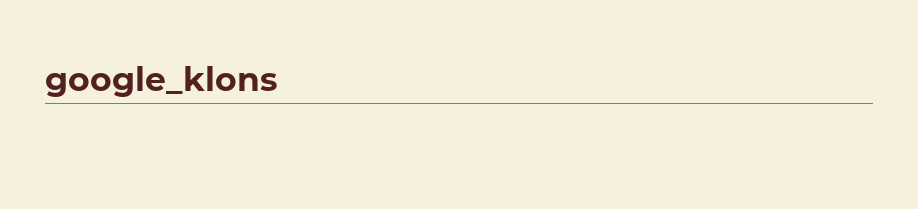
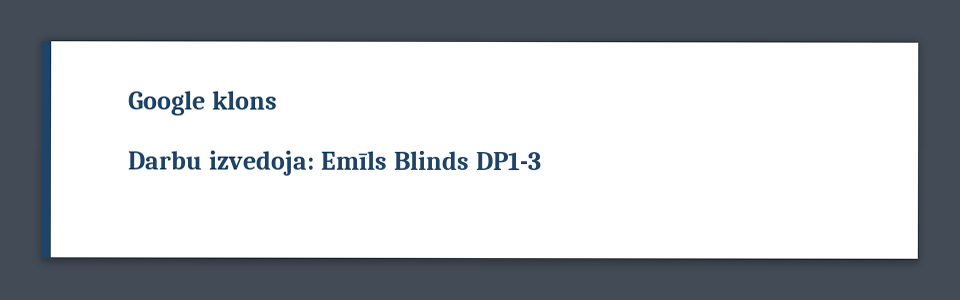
[45,66,278,97] google_klons -> [128,90,278,116] [127,150,541,176] Google klons // Darbu izvedoja: Emīls Blinds DP1-3

